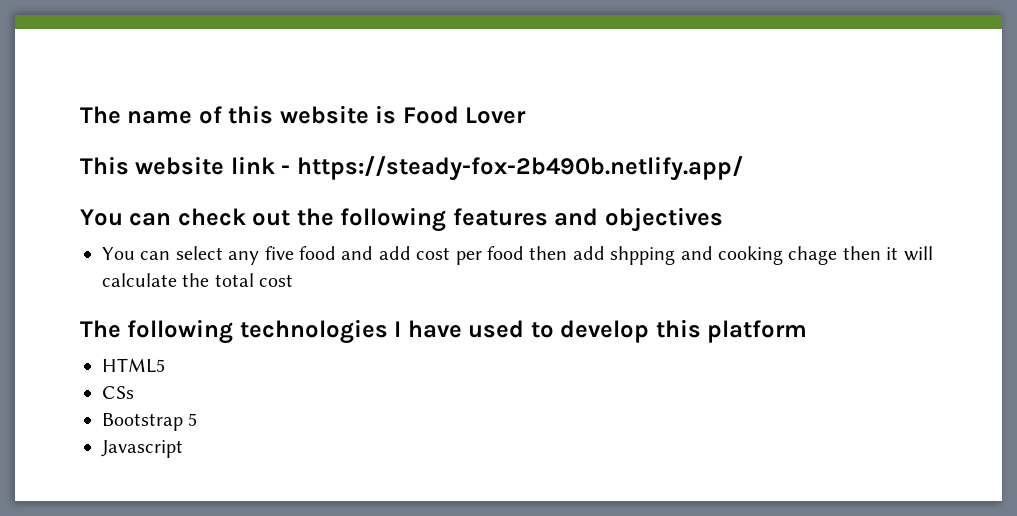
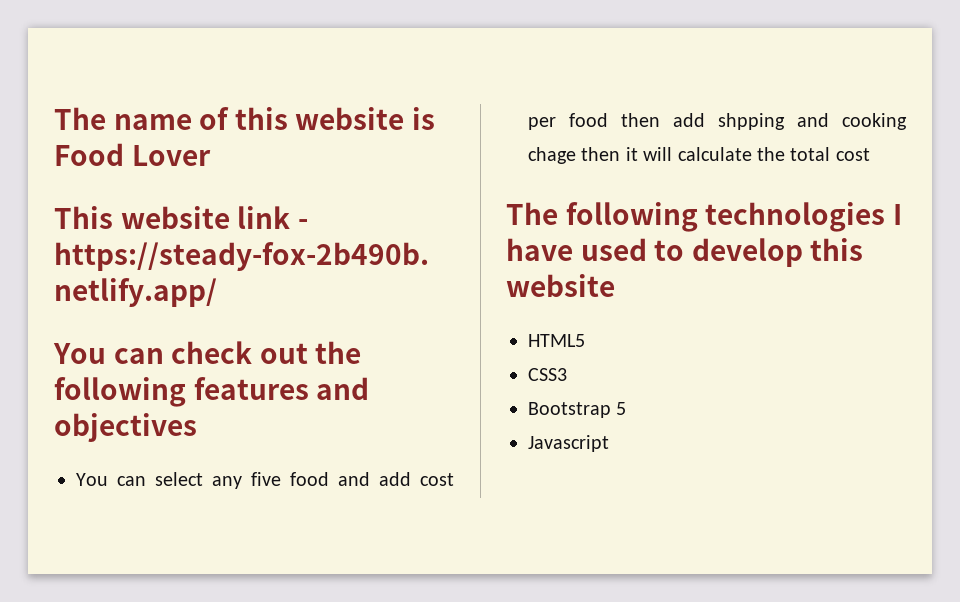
[707,320,808,343] platform -> [506,274,615,297] website
[102,386,134,399] CSs -> [528,368,567,381] CSS3

